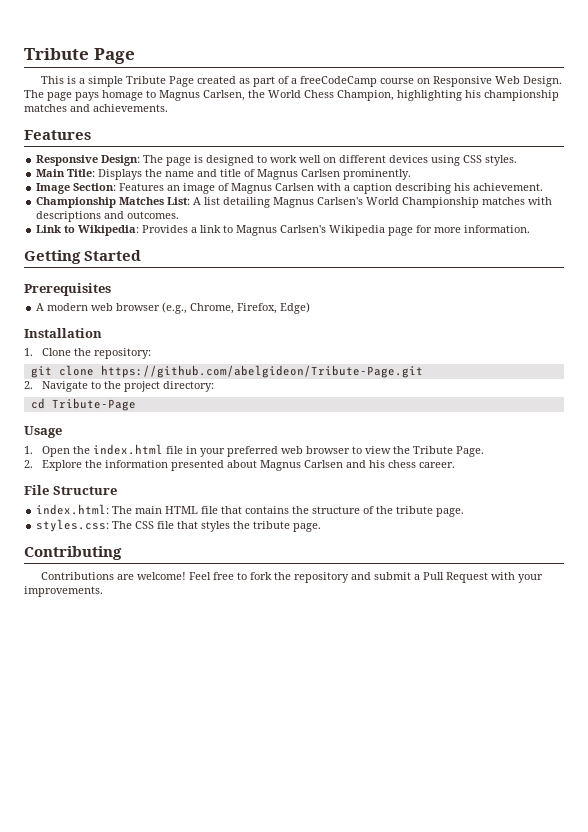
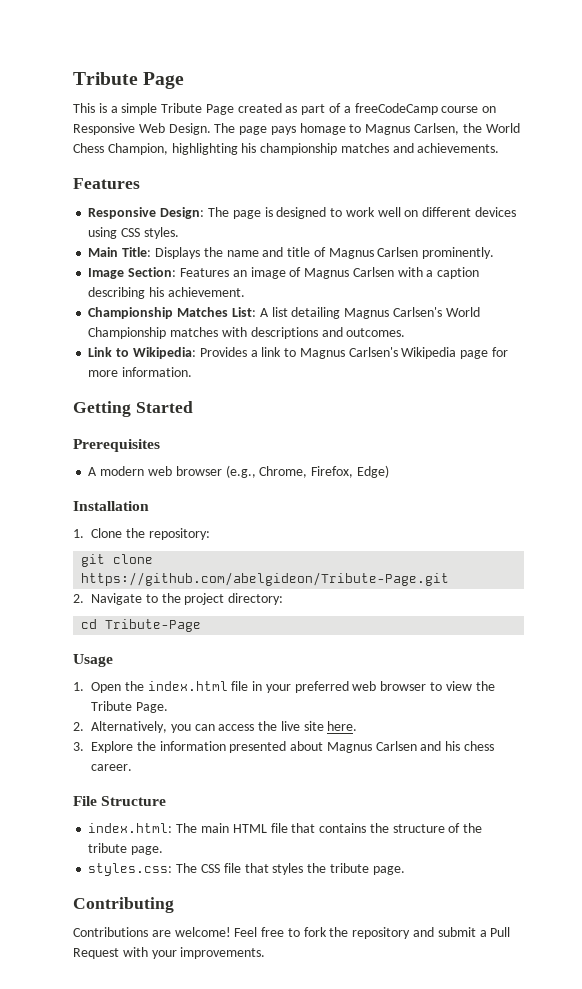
(33, 464) none -> [91,721,358,733] [73,742,84,751] Alternatively, you can access the live site here. // 3.

